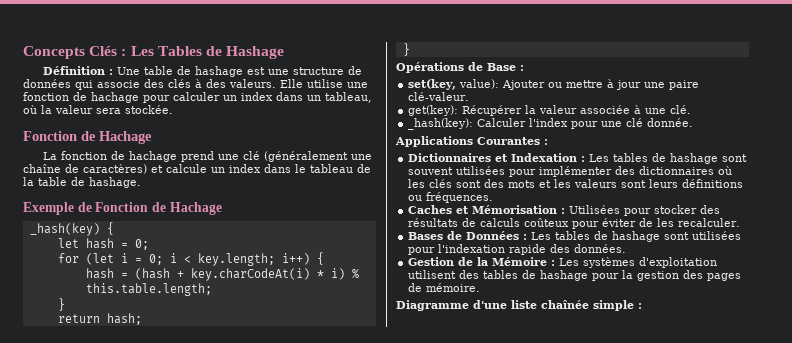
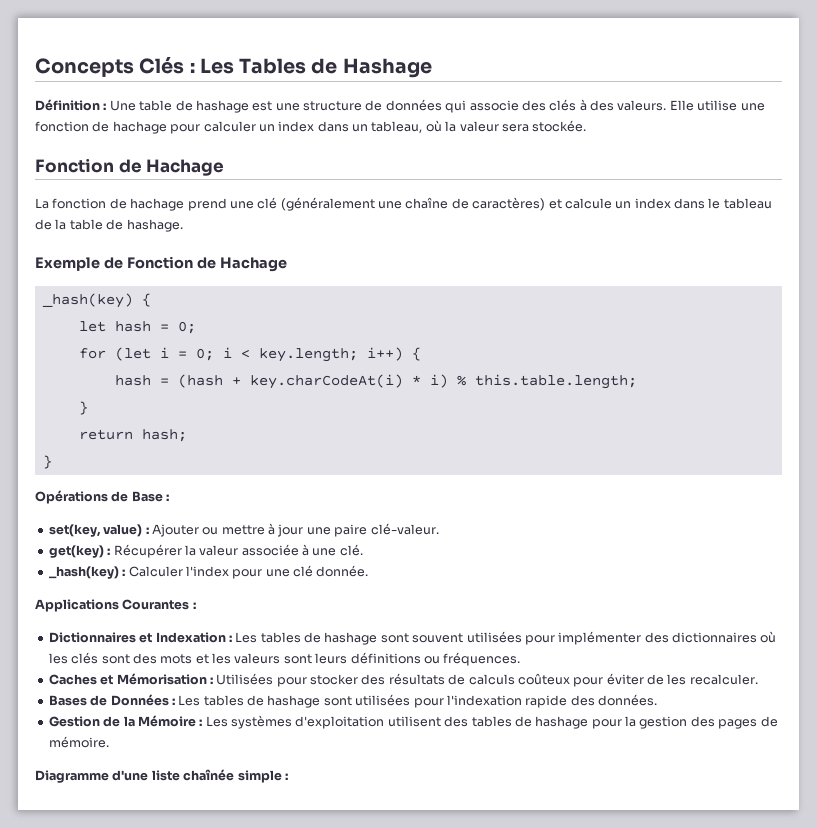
[459,79,500,89] value): -> [103,524,149,537] value) :
[408,105,459,116] get(key): -> [48,545,111,558] get(key) :
[408,118,474,130] _hash(key): -> [48,566,126,579] _hash(key) :

